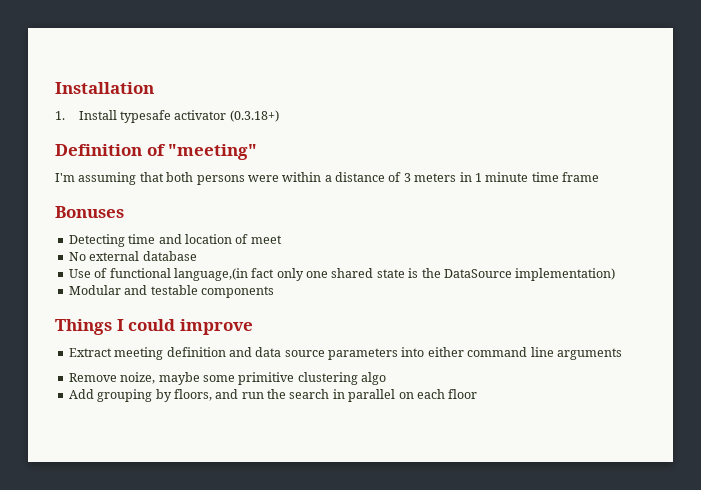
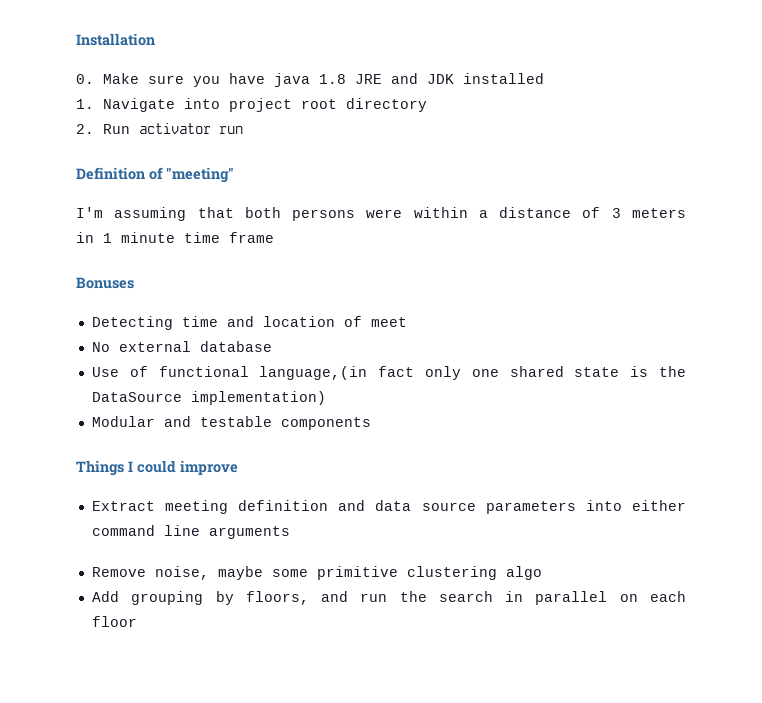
[55,110,279,123] 1. Install typesafe activator (0.3.18+) -> [76,73,545,87] [76,98,428,112] [76,123,244,134] 0. Make sure you have java 1.8 JRE and JDK installed // 1. Navigate into project root directory // 2. Run activator run
[120,372,156,384] noize, -> [154,566,209,580] noise,

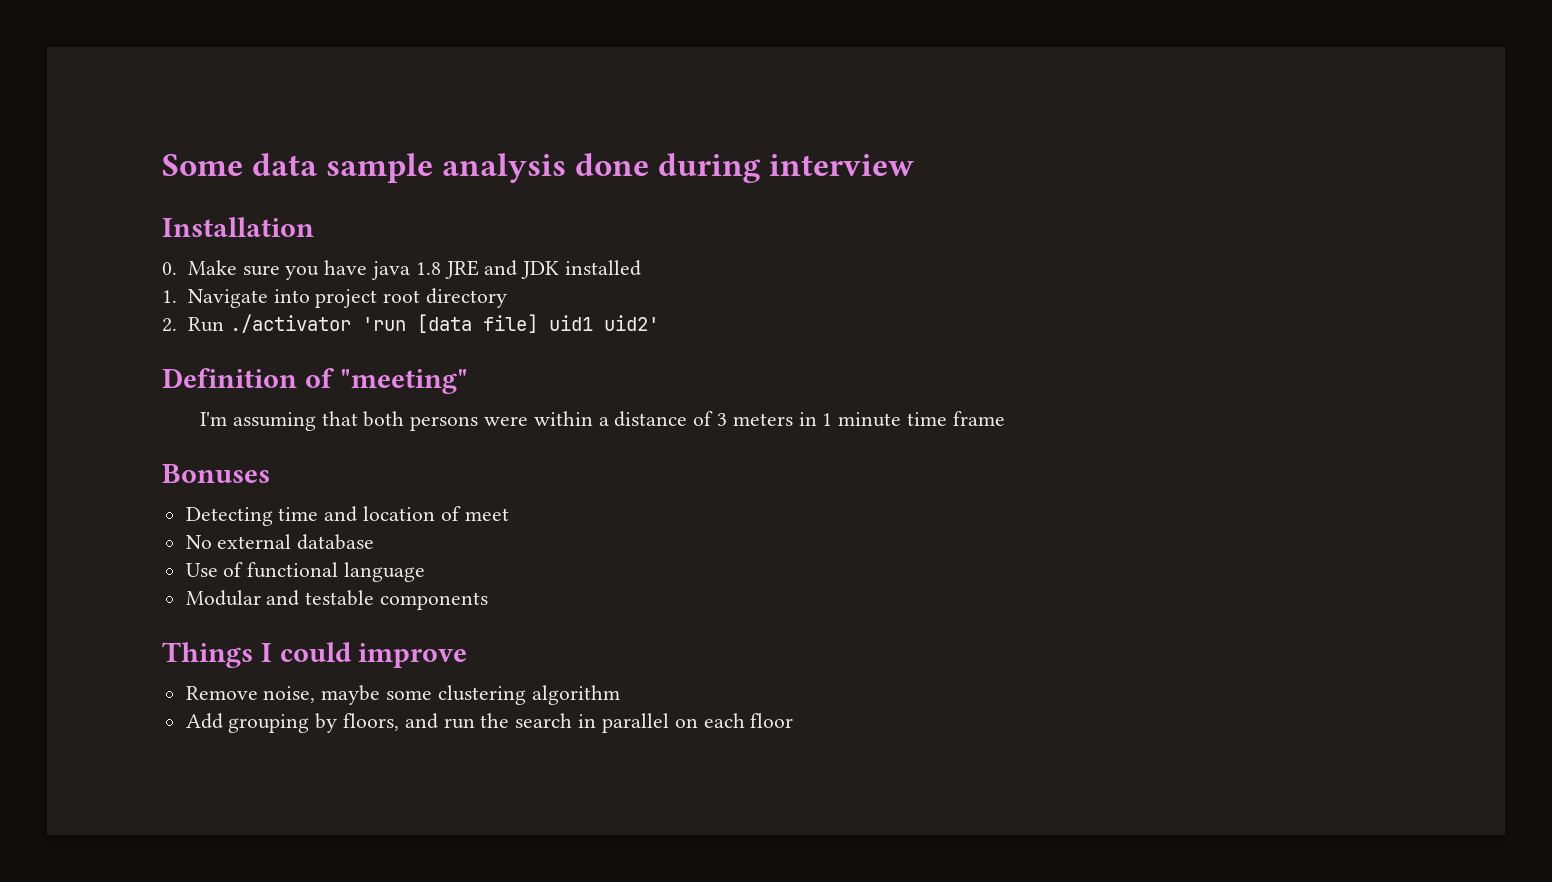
(76, 39) none -> [162,153,915,183] Some data sample analysis done during interview //
[139,123,244,134] activator run -> [229,314,659,333] ./activator 'run [data file] uid1 uid2'
[259,366,686,380] [91,391,326,405] language,(in fact only one shared state is the DataSource implementation) -> [344,562,426,582] language
[91,500,687,514] [91,525,290,539] // Extract meeting definition and data source parameters into either command line arguments -> (468, 655) none
[316,566,542,580] primitive clustering algo -> [437,685,620,705] clustering algorithm

